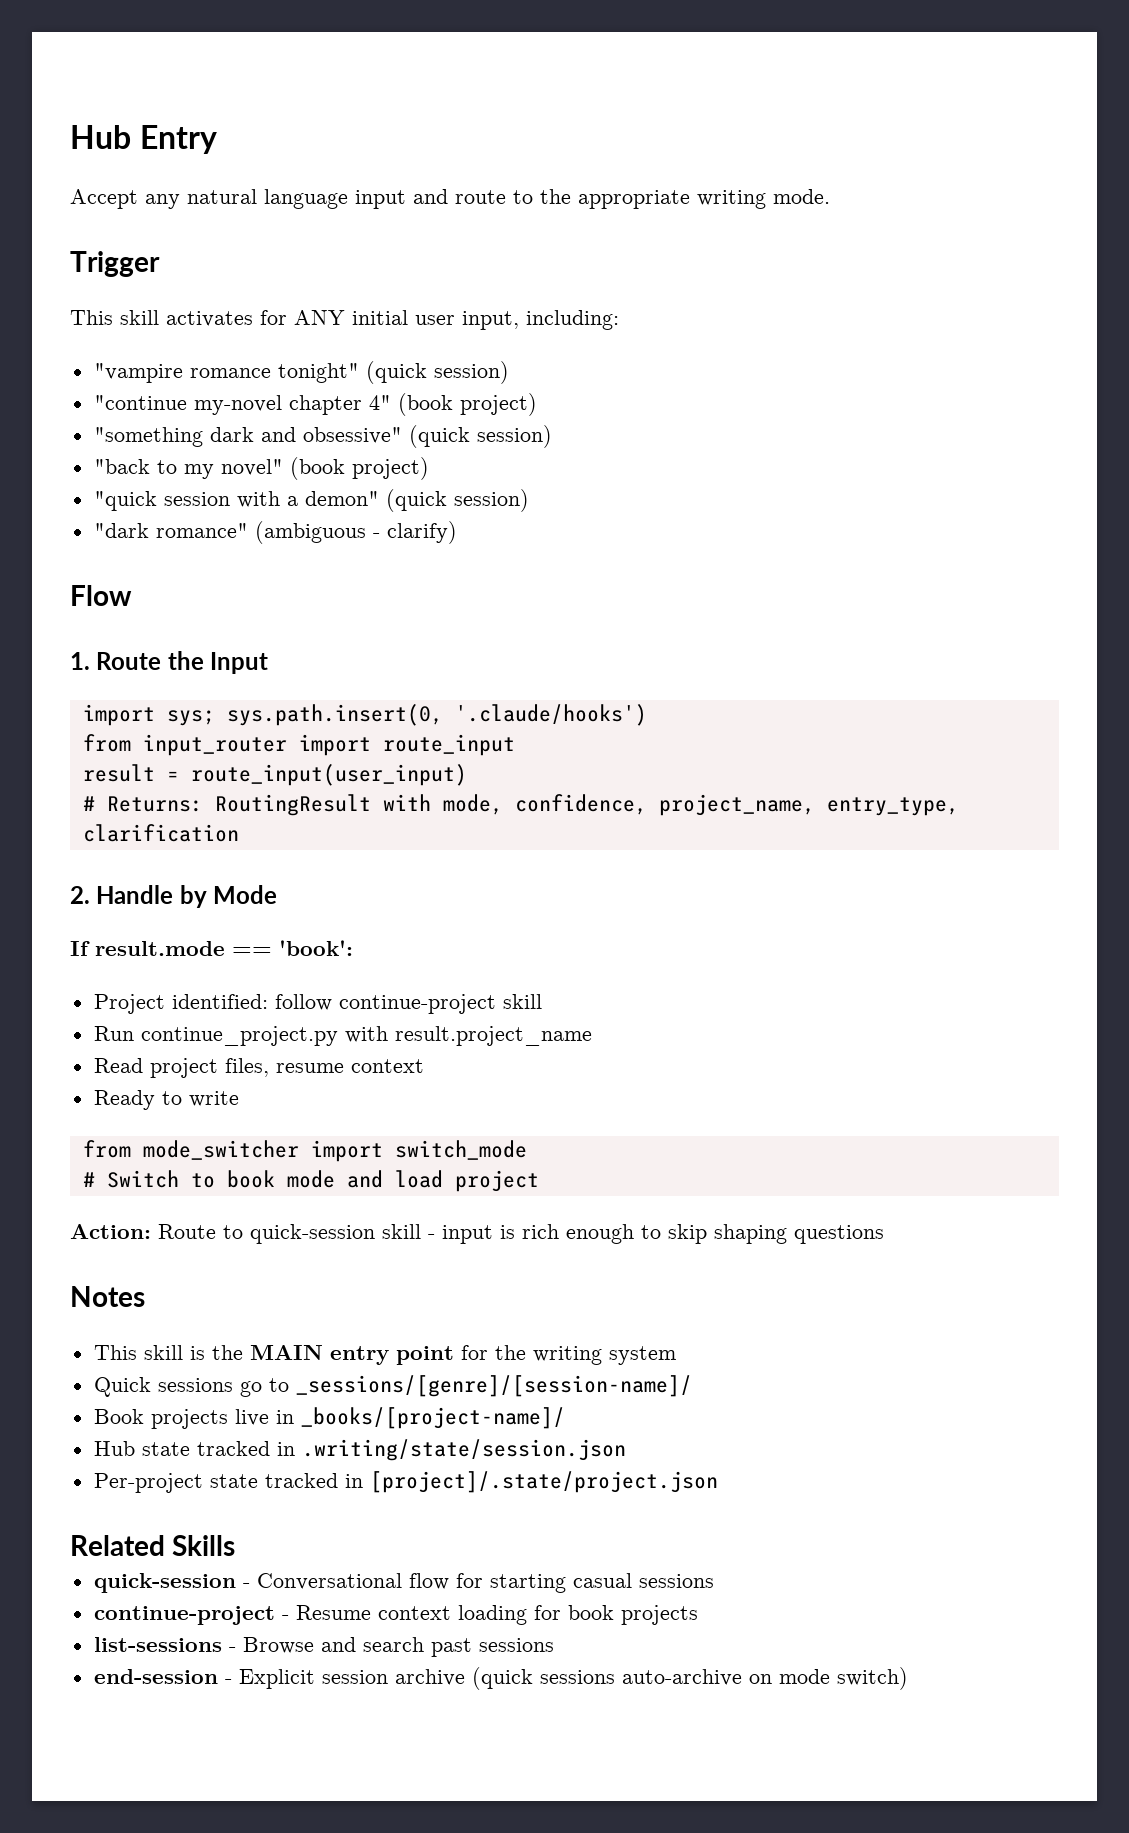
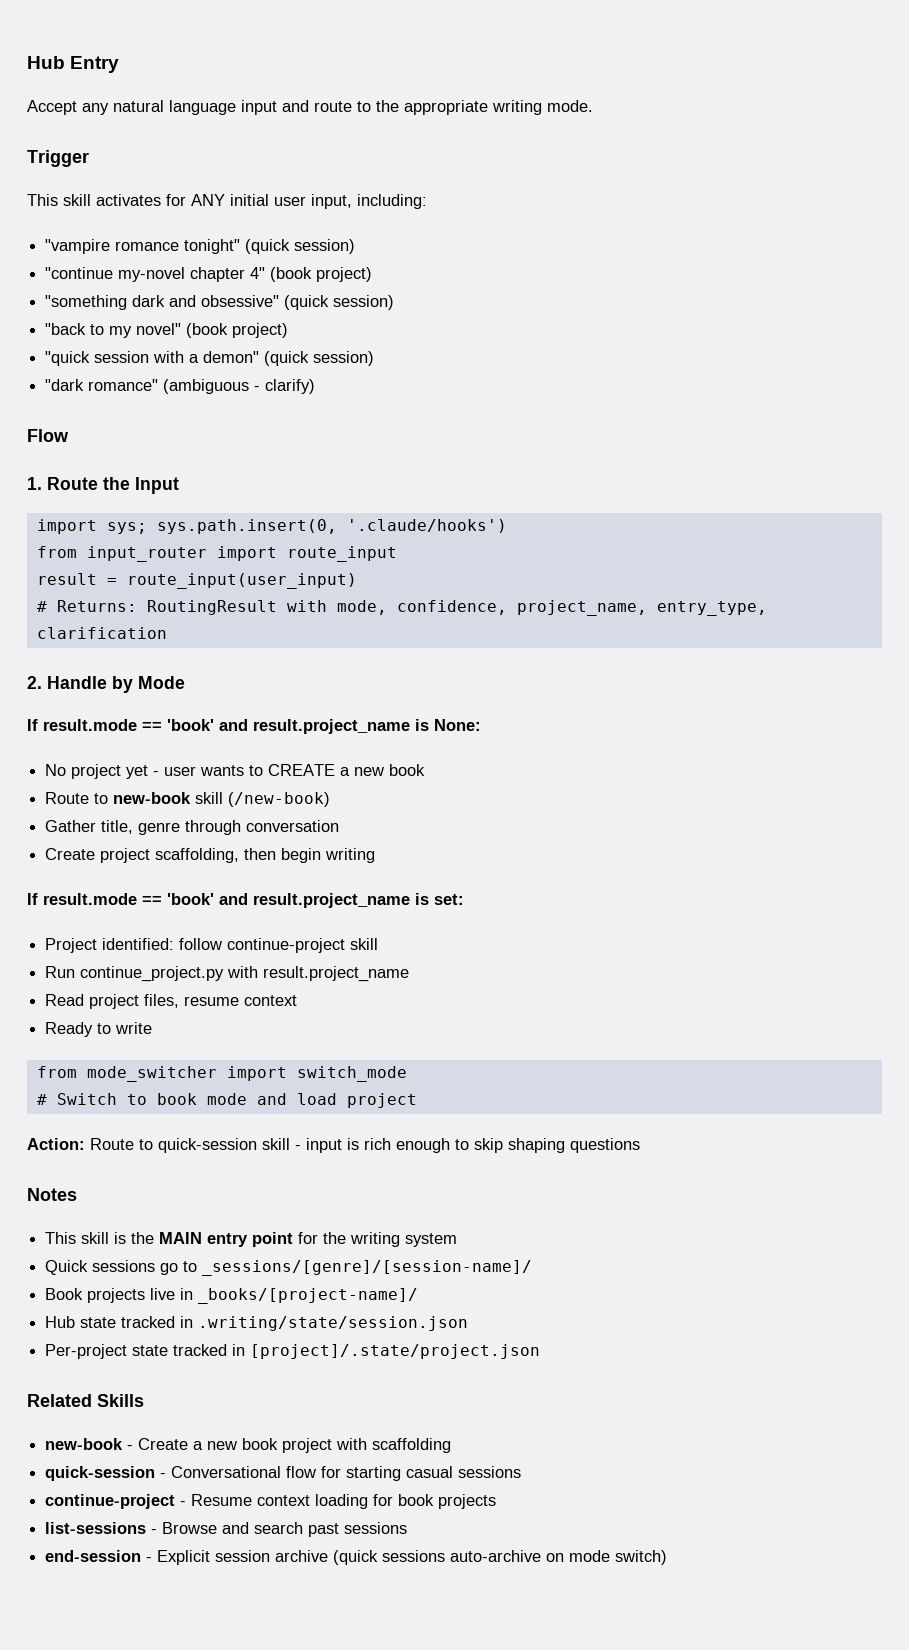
[279,940,353,956] 'book': -> [167,719,481,734] [45,764,426,779] [45,792,331,807] [45,820,340,835] [45,848,376,863] [27,893,464,908] 'book' and result.project_name is None: // No project yet - user wants to CREATE a new book // Route to new-book skill (/new-book) // Gather title, genre through conversation // Create project scaffolding, then begin writing // If result.mode == 'book' and result.project_name is set:
(236, 1545) none -> [45,1438,452,1453] // new-book - Create a new book project with scaffolding

